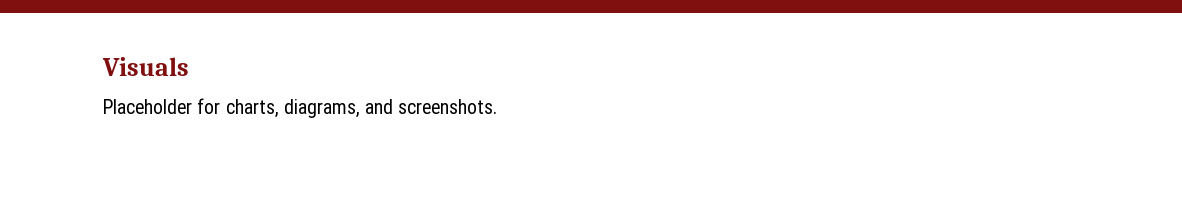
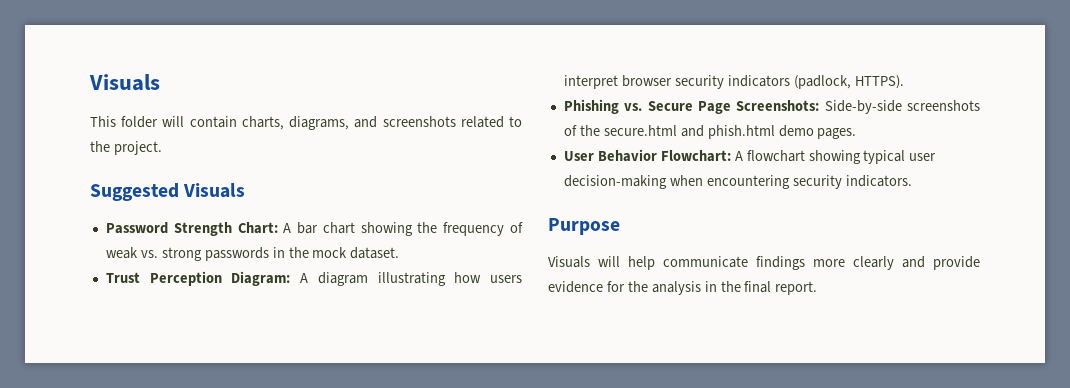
[102,57,189,76] [103,98,498,118] Visuals // Placeholder for charts, diagrams, and screenshots. -> [89,74,160,91] [90,116,522,130] [90,141,162,155] [90,183,246,201] [105,222,524,236] [105,247,400,261] [105,271,522,286] [563,75,904,89] [563,99,980,114] [563,125,857,139] [563,149,937,164] [563,175,912,189] [548,218,620,235] [548,256,980,270] [548,281,818,295] Visuals // This folder will contain charts, diagrams, and screenshots related to the project. // Suggested Visuals // Password Strength Chart: A bar chart showing the frequency of weak vs. strong passwords in the mock dataset. // Trust Perception Diagram: A diagram illustrating how users interpret browser security indicators (padlock, HTTPS). // Phishing vs. Secure Page Screenshots: Side-by-side screenshots of the secure.html and phish.html demo pages. // User Behavior Flowchart: A flowchart showing typical user decision-making when encountering security indicators. // Purpose // Visuals will help communicate findings more clearly and provide evidence for the analysis in the final report.

